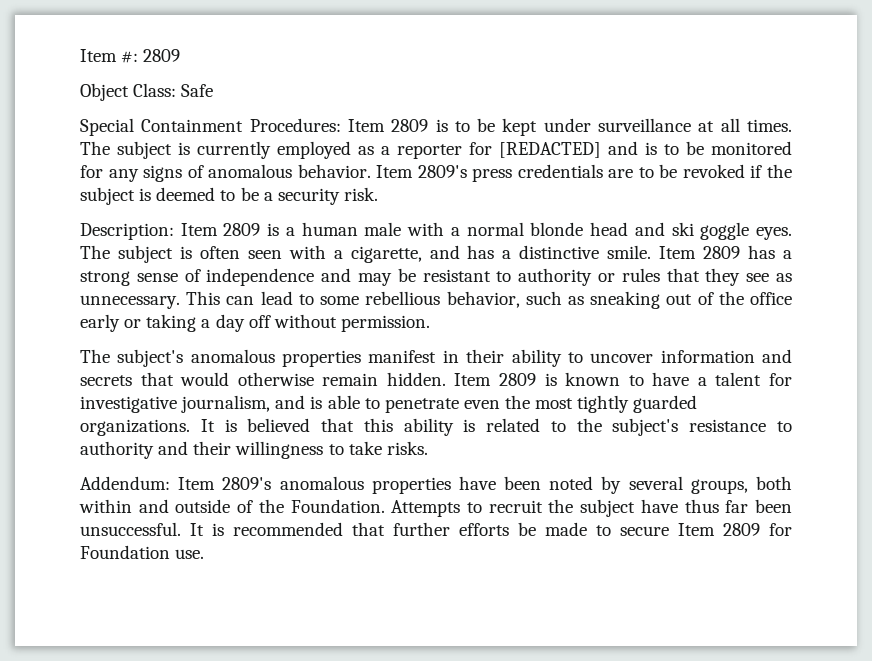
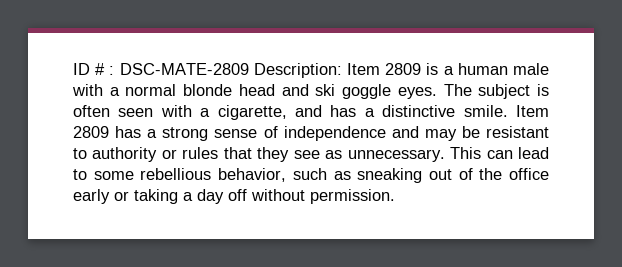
[80,49,181,63] [80,83,214,101] [80,118,792,136] [80,141,792,159] [80,164,792,182] [80,187,378,205] Item #: 2809 // Object Class: Safe // Special Containment Procedures: Item 2809 is to be kept under surveillance at all times. The subject is currently employed as a reporter for [REDACTED] and is to be monitored for any signs of anomalous behavior. Item 2809's press credentials are to be revoked if the subject is deemed to be a security risk. // -> [73,63,249,75] ID # : DSC-MATE-2809
[80,349,793,367] [80,372,792,386] [80,395,698,413] [80,418,792,436] [80,441,428,459] [80,476,792,494] [79,499,792,517] [80,522,792,536] [80,545,205,559] // The subject's anomalous properties manifest in their ability to uncover information and secrets that would otherwise remain hidden. Item 2809 is known to have a talent for investigative journalism, and is able to penetrate even the most tightly guarded organizations. It is believed that this ability is related to the subject's resistance to authority and their willingness to take risks. // Addendum: Item 2809's anomalous properties have been noted by several groups, both within and outside of the Foundation. Attempts to recruit the subject have thus far been unsuccessful. It is recommended that further efforts be made to secure Item 2809 for Foundation use. -> (395, 196) none

